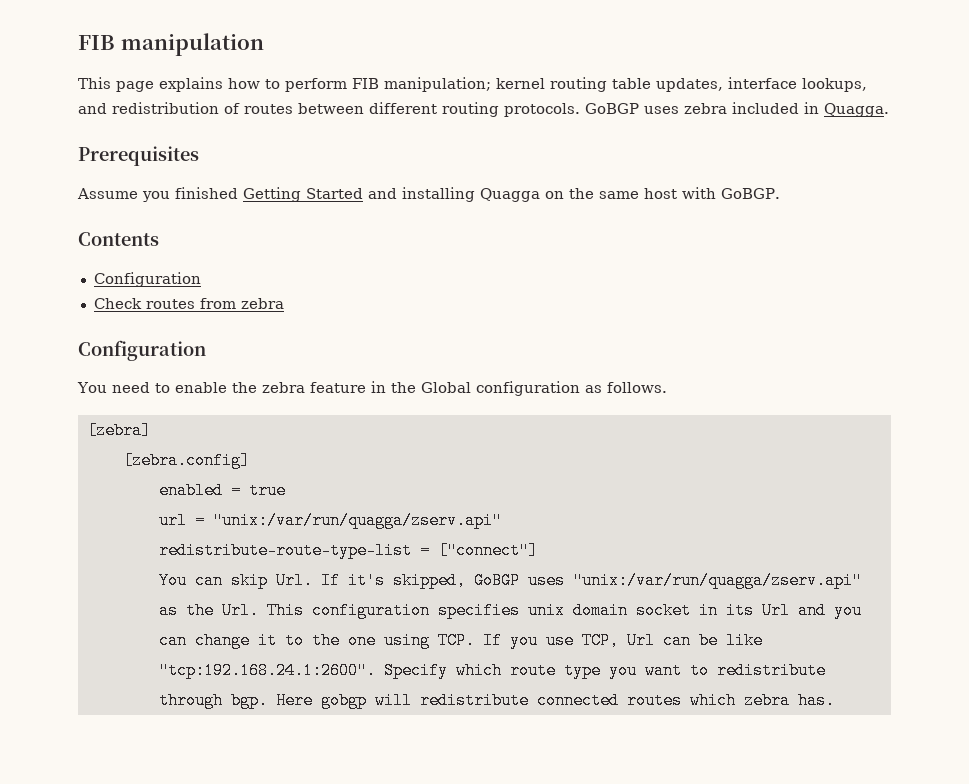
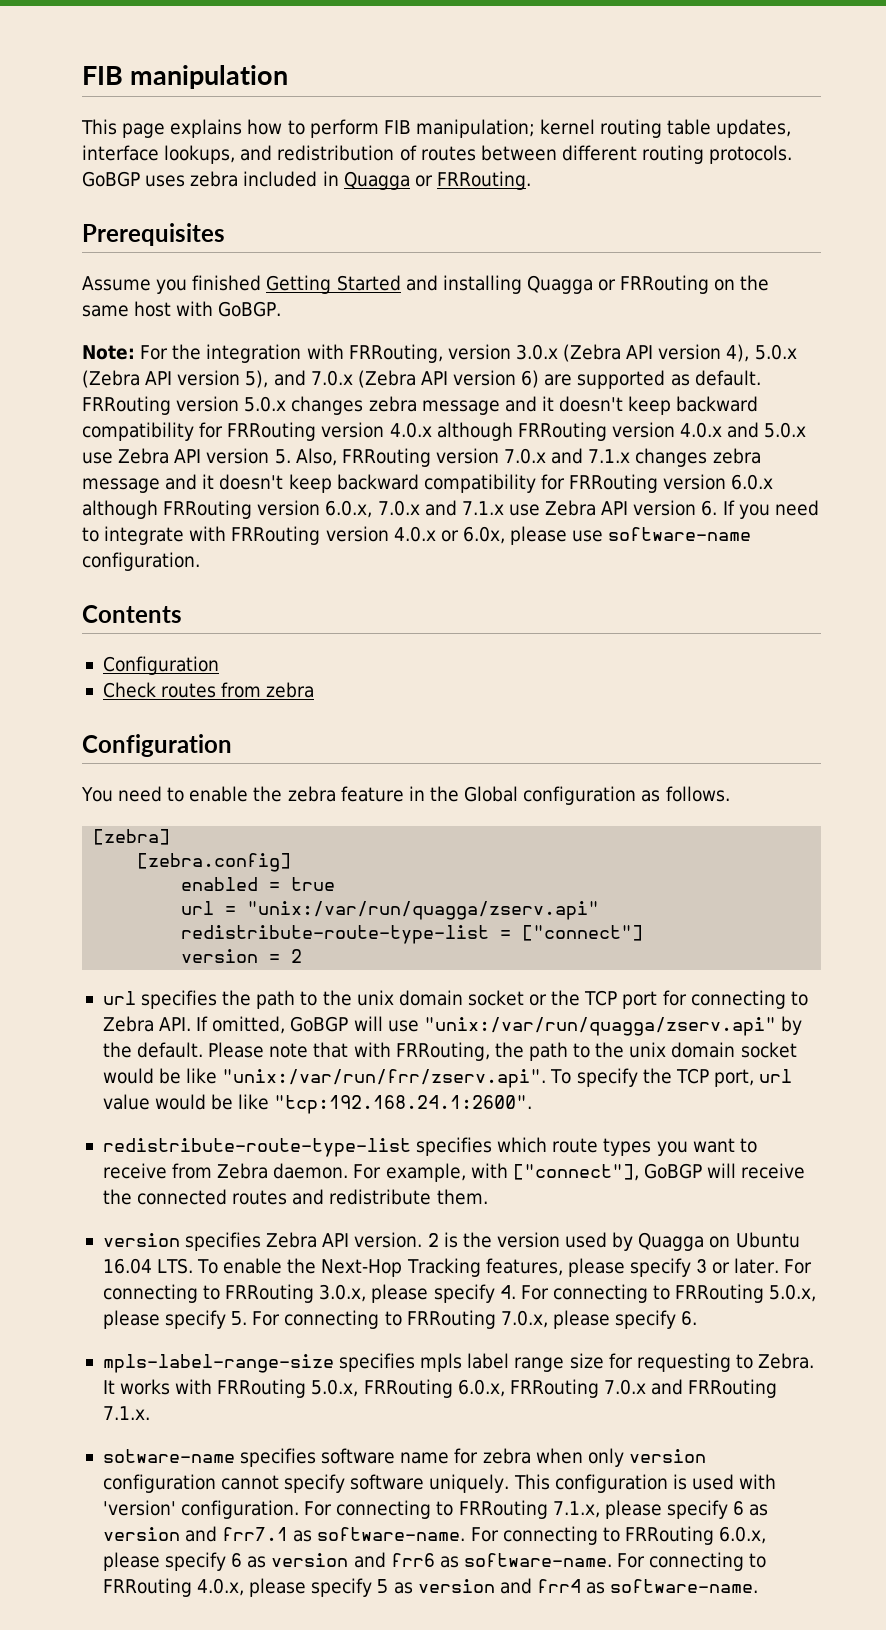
[824,103,889,117] Quagga. -> [343,171,531,190] Quagga or FRRouting.
(540, 195) none -> [598,275,710,294] or FRRouting
(780, 193) none -> [82,344,797,363] [82,370,761,389] [82,396,759,415] [82,422,807,441] [82,448,761,467] [82,474,774,493] [82,500,819,519] [82,526,752,545] [82,552,200,571] // Note: For the integration with FRRouting, version 3.0.x (Zebra API version 4), 5.0.x (Zebra API version 5), and 7.0.x (Zebra API version 6) are supported as default. FRRouting version 5.0.x changes zebra message and it doesn't keep backward compatibility for FRRouting version 4.0.x although FRRouting version 4.0.x and 5.0.x use Zebra API version 5. Also, FRRouting version 7.0.x and 7.1.x changes zebra message and it doesn't keep backward compatibility for FRRouting version 6.0.x although FRRouting version 6.0.x, 7.0.x and 7.1.x use Zebra API version 6. If you need to integrate with FRRouting version 4.0.x or 6.0x, please use software-name configuration.
[158,572,862,589] [158,602,862,619] [158,632,691,649] You can skip Url. If it's skipped, GoBGP uses "unix:/var/run/quagga/zserv.api" as the Url. This configuration specifies unix domain socket in its Url and you can change it to the one using TCP. If you use TCP, Url can -> [181,949,303,963] [102,990,808,1009] [102,1016,802,1036] [102,1042,797,1061] [102,1068,793,1088] [102,1094,207,1110] version = 2 // url specifies the path to the unix domain socket or the TCP port for connecting to Zebra API. If omitted, GoBGP will use "unix:/var/run/quagga/zserv.api" by the default. Please note that with FRRouting, the path to the unix domain socket would be like "unix:/var/run/frr/zserv.api". To specify the TCP port, url value would
[383,662,448,679] Specify -> [102,1137,493,1157] // redistribute-route-type-list specifies
[563,662,601,679] type -> [603,1138,652,1156] types
[716,662,826,679] [158,692,835,709] redistribute through bgp. Here gobgp will redistribute connected routes which zebra has. -> [102,1163,806,1182] [102,1189,488,1205] [102,1232,800,1251] [102,1258,813,1277] [102,1284,817,1303] [102,1310,698,1329] [102,1353,815,1373] [102,1379,778,1398] [102,1406,150,1420] [102,1448,706,1467] [102,1474,777,1493] [102,1500,769,1519] [102,1526,767,1545] [102,1552,767,1571] [102,1578,759,1597] receive from Zebra daemon. For example, with ["connect"], GoBGP will receive the connected routes and redistribute them. // version specifies Zebra API version. 2 is the version used by Quagga on Ubuntu 16.04 LTS. To enable the Next-Hop Tracking features, please specify 3 or later. For connecting to FRRouting 3.0.x, please specify 4. For connecting to FRRouting 5.0.x, please specify 5. For connecting to FRRouting 7.0.x, please specify 6. // mpls-label-range-size specifies mpls label range size for requesting to Zebra. It works with FRRouting 5.0.x, FRRouting 6.0.x, FRRouting 7.0.x and FRRouting 7.1.x. // sotware-name specifies software name for zebra when only version configuration cannot specify software uniquely. This configuration is used with 'version' configuration. For connecting to FRRouting 7.1.x, please specify 6 as version and frr7.1 as software-name. For connecting to FRRouting 6.0.x, please specify 6 as version and frr6 as software-name. For connecting to FRRouting 4.0.x, please specify 5 as version and frr4 as software-name.

